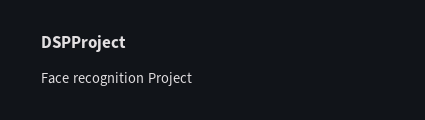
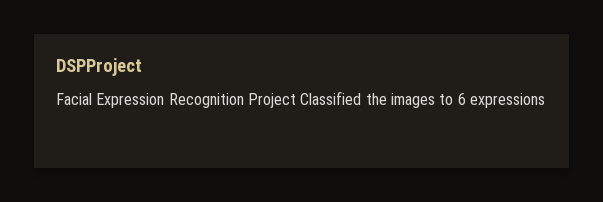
[41,72,192,86] Face recognition Project -> [56,91,545,108] Facial Expression Recognition Project Classified the images to 6 expressions

